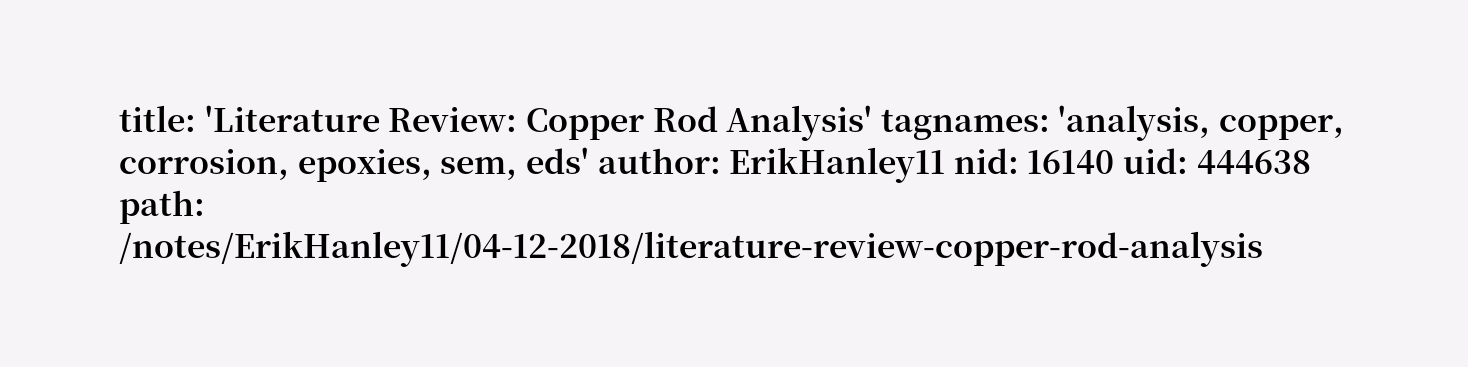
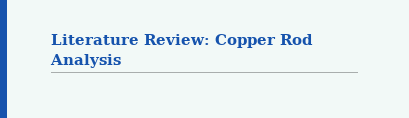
[119,105,380,132] title: 'Literature -> [51,34,139,45] Literature
[726,105,1345,141] [119,147,1311,183] [119,190,205,224] [119,231,1263,267] Analysis' tagnames: 'analysis, copper, corrosion, epoxies, sem, eds' author: ErikHanley11 nid: 16140 uid: 444638 path: /notes/ErikHanley11/04-12-2018/literature-review-copper-rod-analysis -> [50,54,121,68] Analysis

